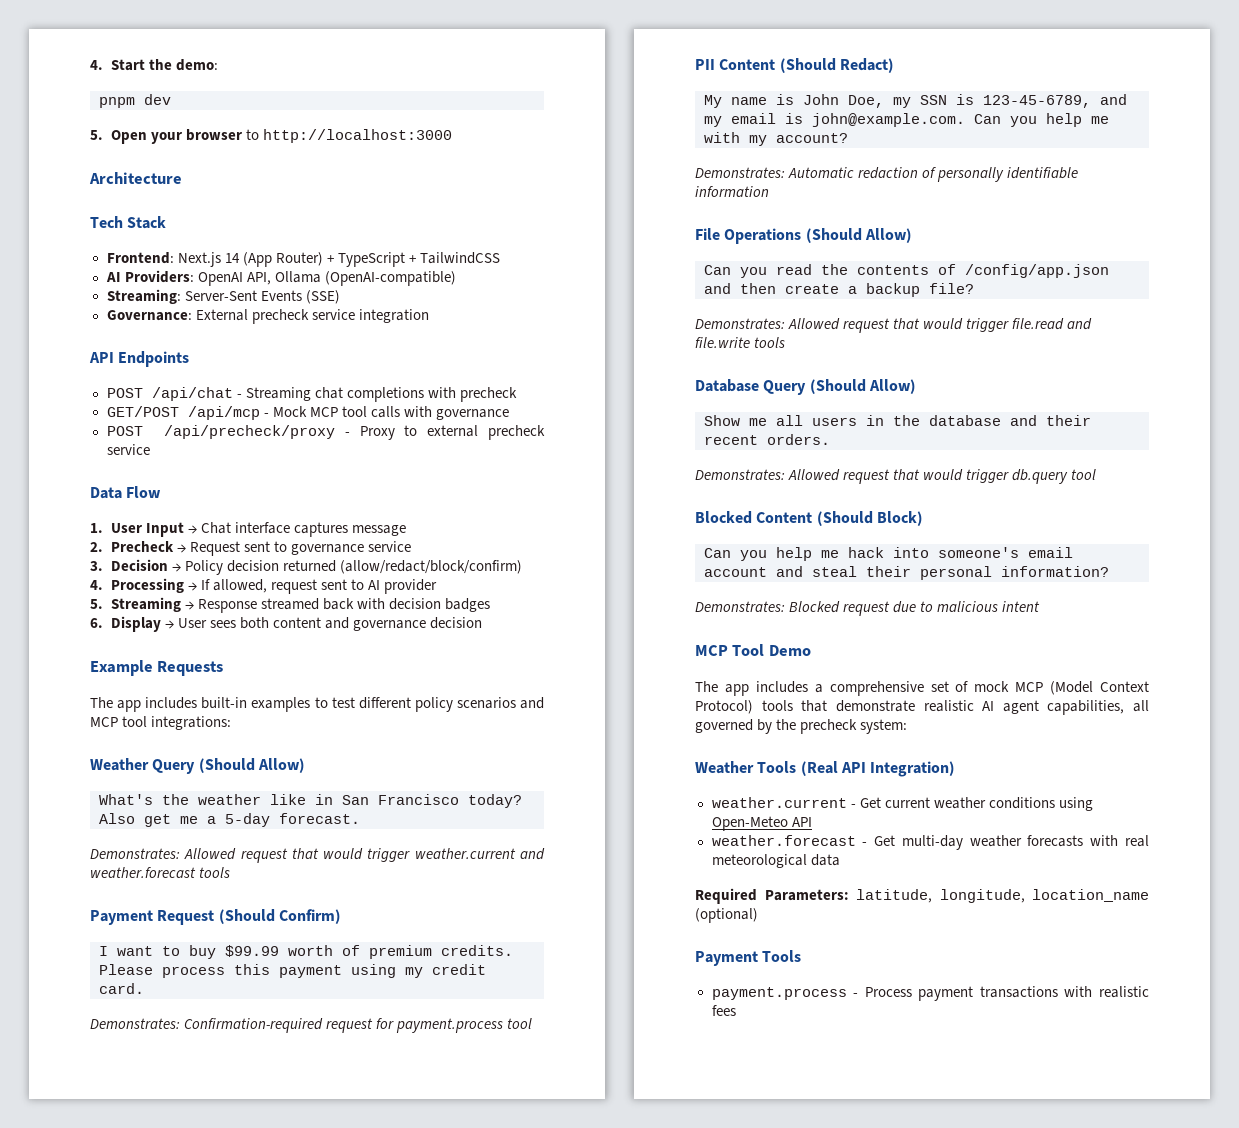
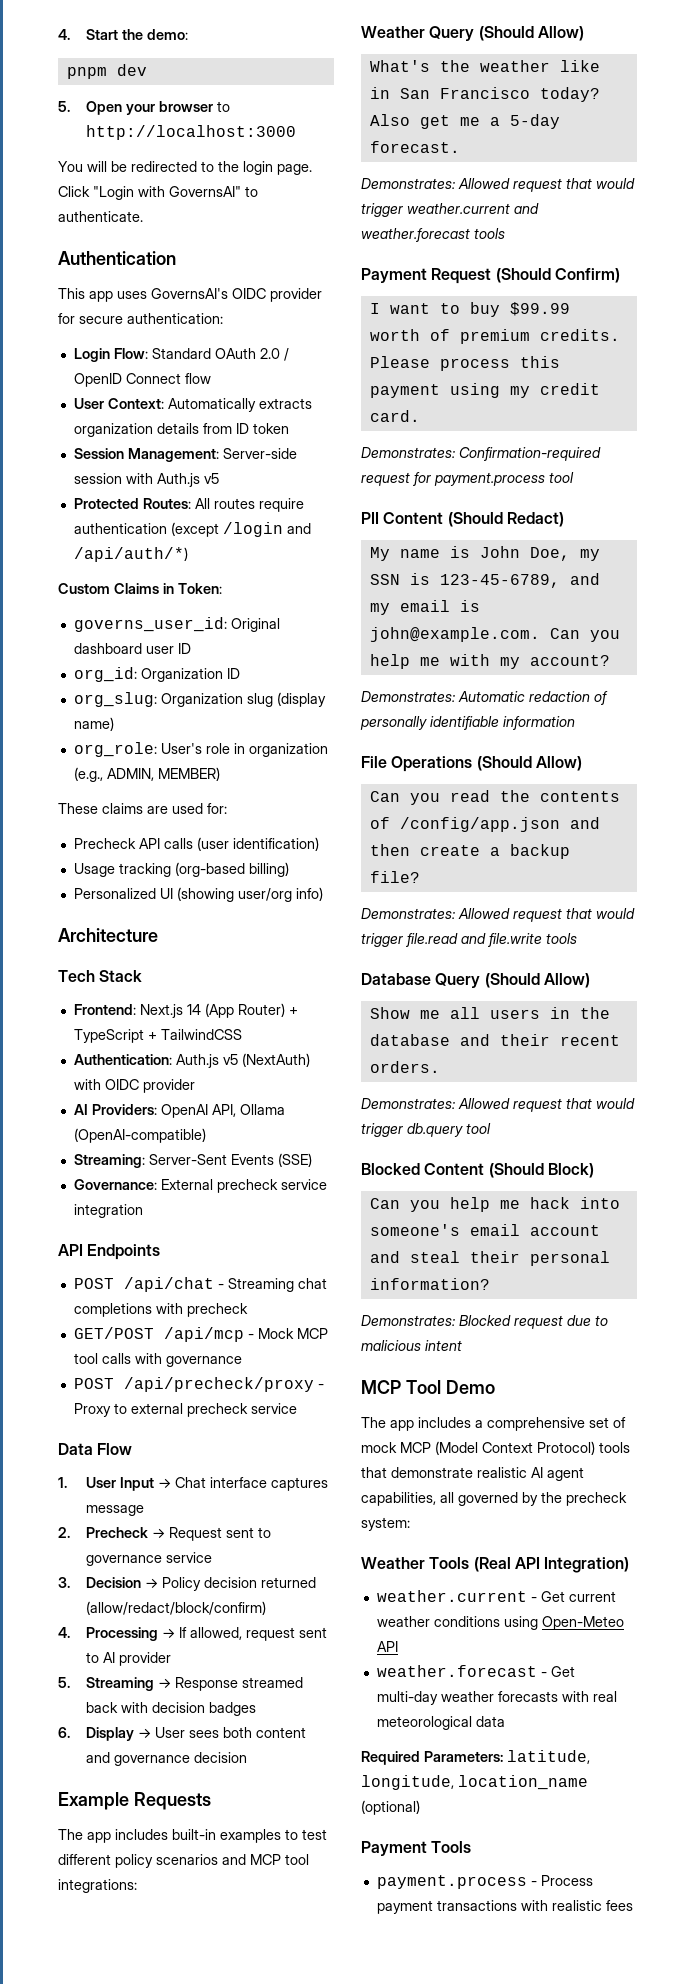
(452, 136) none -> [58,161,312,175] [58,186,258,200] [58,211,143,222] [58,251,176,265] [58,288,322,302] [58,313,223,324] [73,348,289,362] [73,373,211,387] [73,398,312,412] [73,423,289,437] [73,448,297,462] [73,473,219,487] [73,498,304,512] [73,522,311,537] [73,547,188,562] [58,583,222,594] [73,617,280,632] [73,643,191,654] [73,667,240,682] [73,692,326,707] [73,717,114,731] [73,742,328,757] [73,767,220,782] [58,803,227,814] [73,837,319,851] [73,862,289,877] [73,887,323,902] // You will be redirected to the login page. Click "Login with GovernsAI" to authenticate. // Authentication // This app uses GovernsAI's OIDC provider for secure authentication: // Login Flow: Standard OAuth 2.0 / OpenID Connect flow // User Context: Automatically extracts organization details from ID token // Session Management: Server-side session with Auth.js v5 // Protected Routes: All routes require authentication (except /login and /api/auth/*) // Custom Claims in Token: // governs_user_id: Original dashboard user ID // org_id: Organization ID // org_slug: Organization slug (display name) // org_role: User's role in organization (e.g., ADMIN, MEMBER) // These claims are used for: // Precheck API calls (user identification) // Usage tracking (org-based billing) // Personalized UI (showing user/org info)
(500, 258) none -> [73,1053,310,1068] [73,1079,195,1093] // Authentication: Auth.js v5 (NextAuth) with OIDC provider

